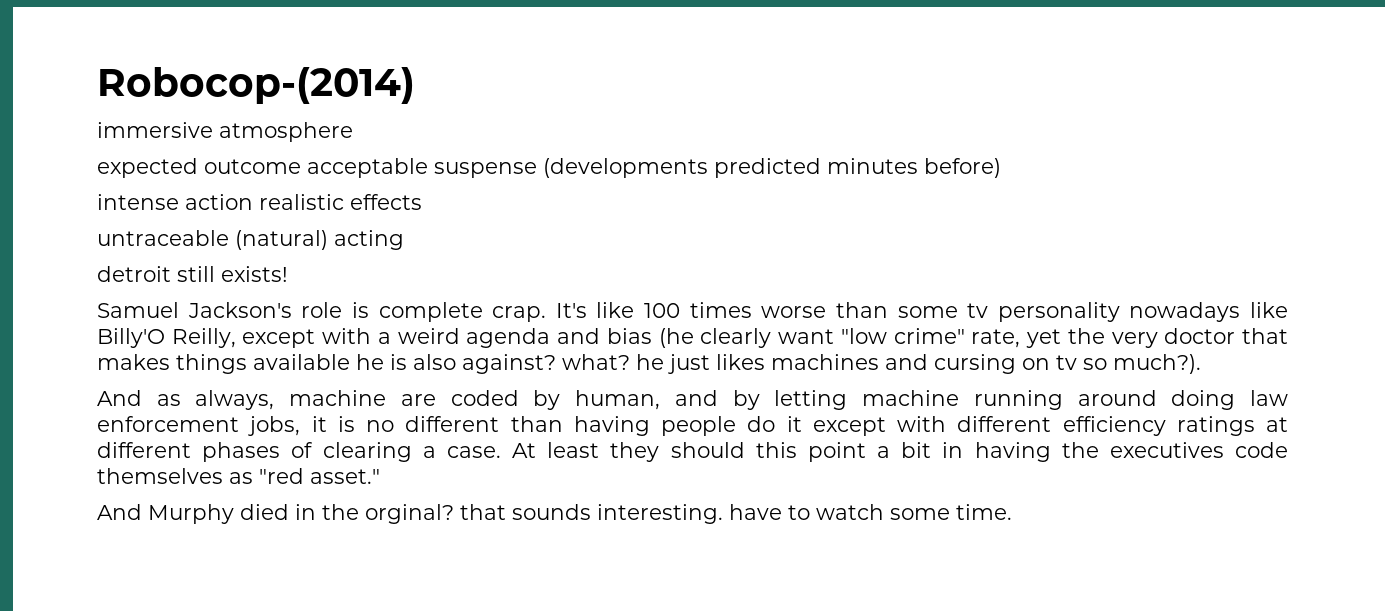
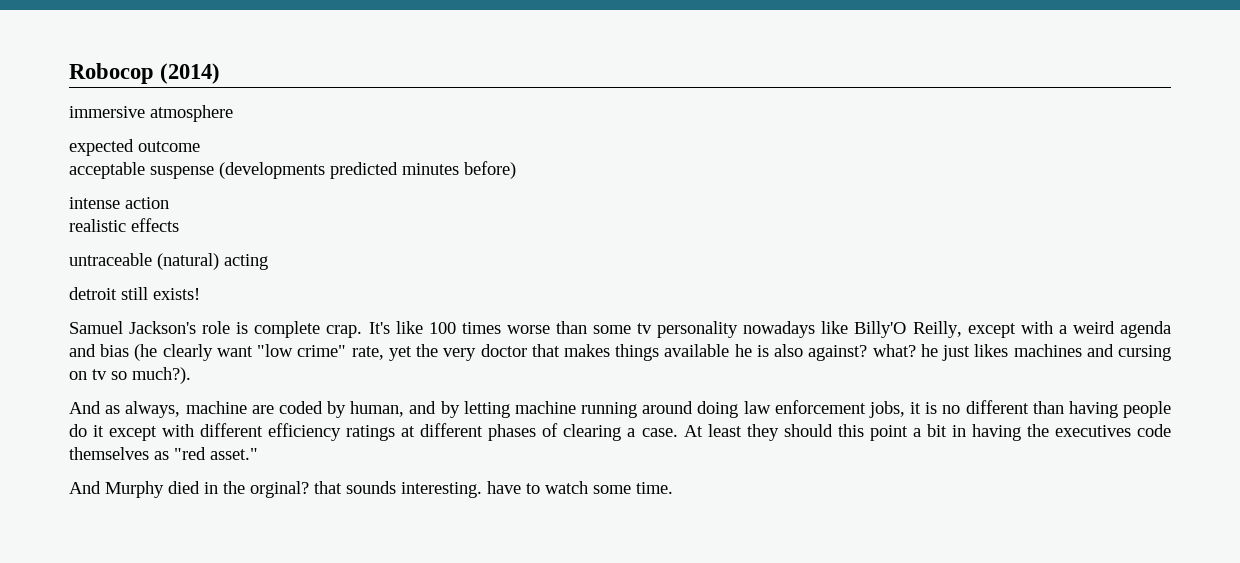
[97,67,415,104] Robocop-(2014) -> [69,63,221,84] Robocop (2014)
(301, 166) none -> (200, 146) //
(253, 202) none -> (169, 203) //

